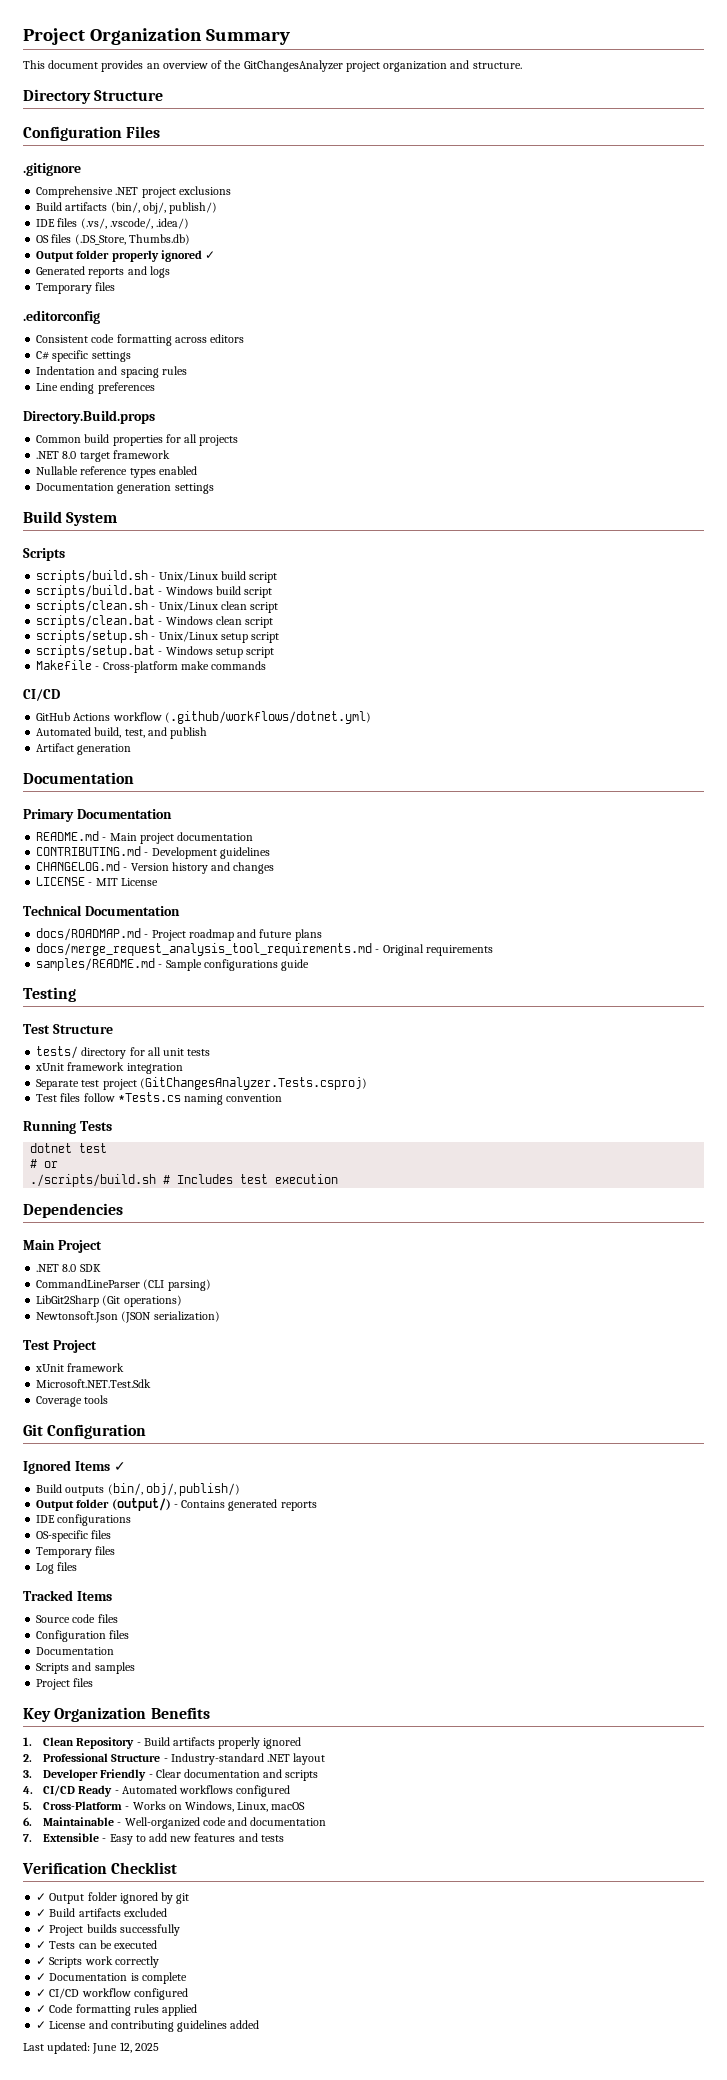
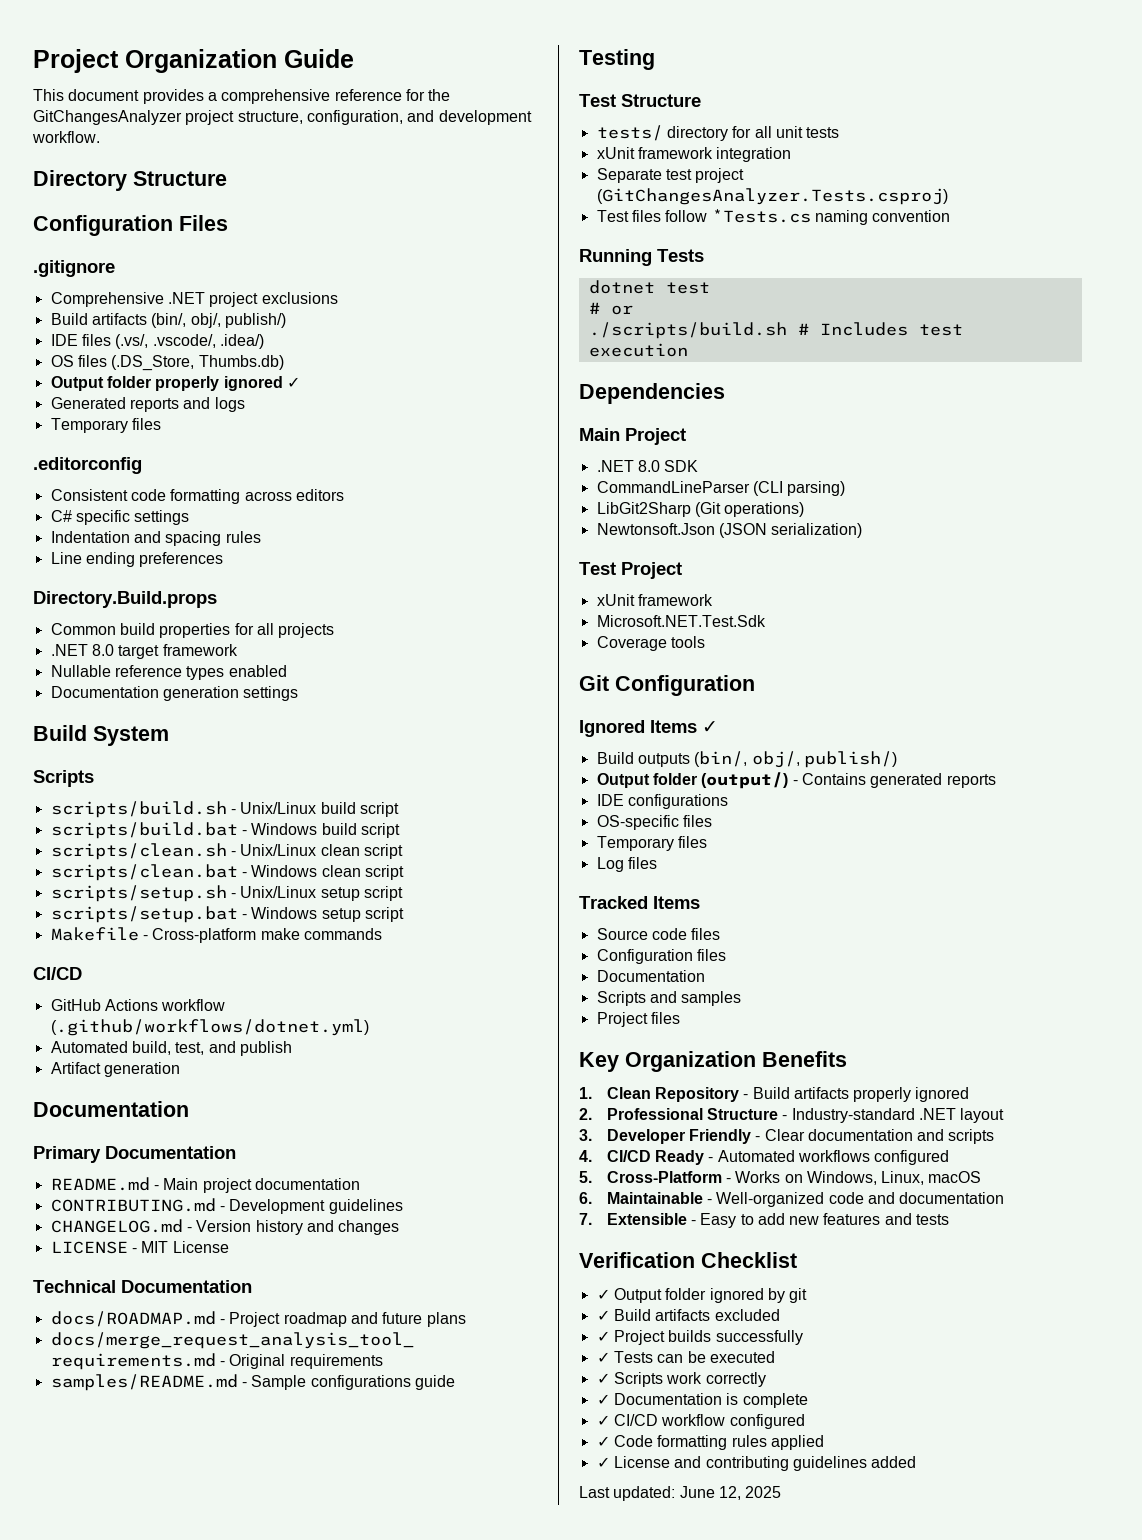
[205,29,290,45] Summary -> [284,49,354,68] Guide
[146,60,522,72] an overview of the GitChangesAnalyzer project organization and structure. -> [207,89,451,104] [33,110,532,125] [32,131,100,143] a comprehensive reference for the GitChangesAnalyzer project structure, configuration, and development workflow.

